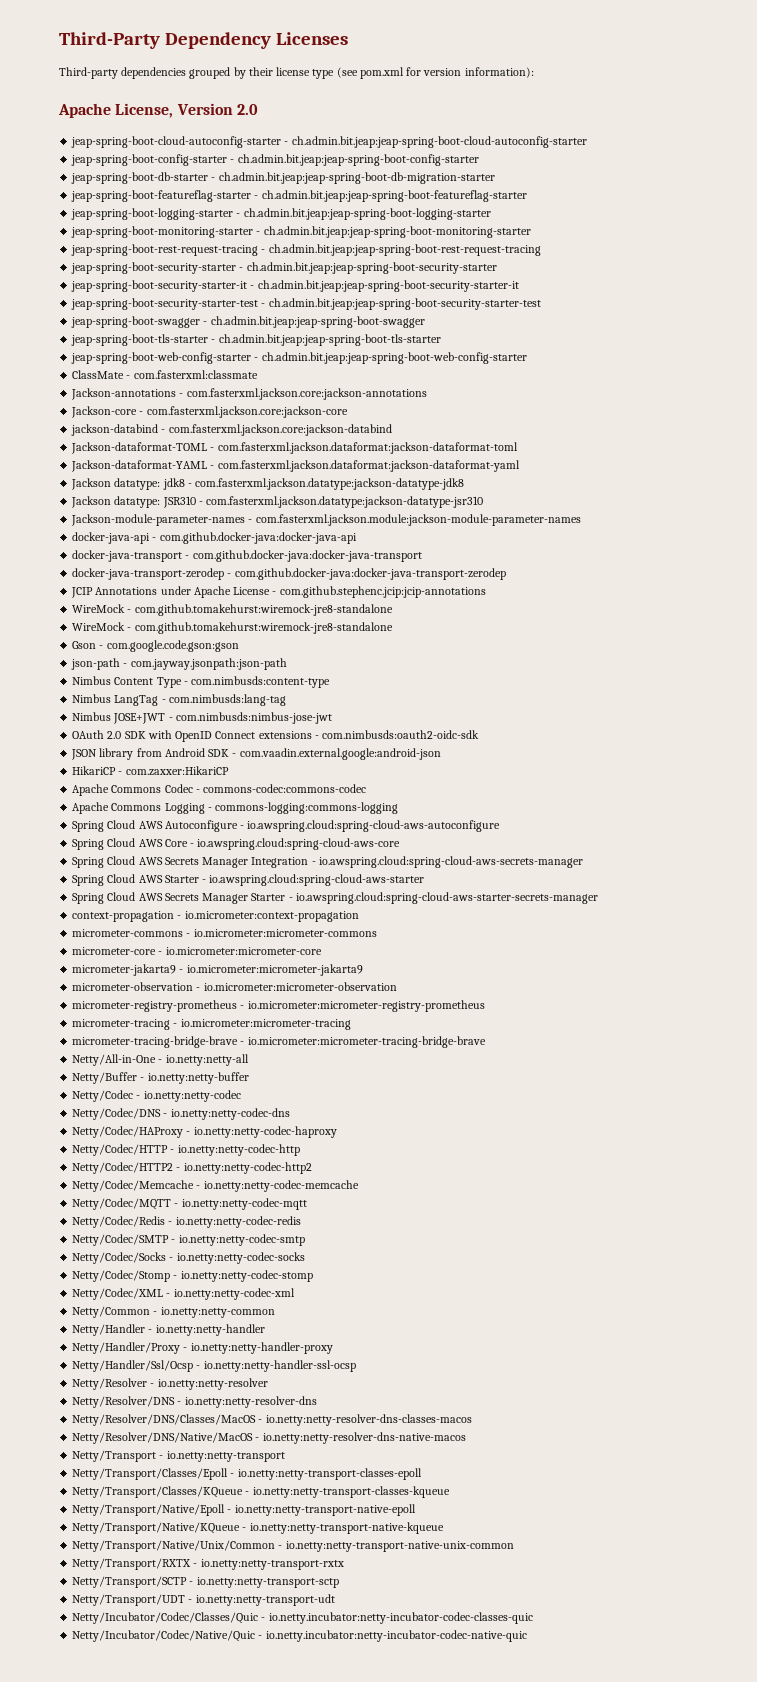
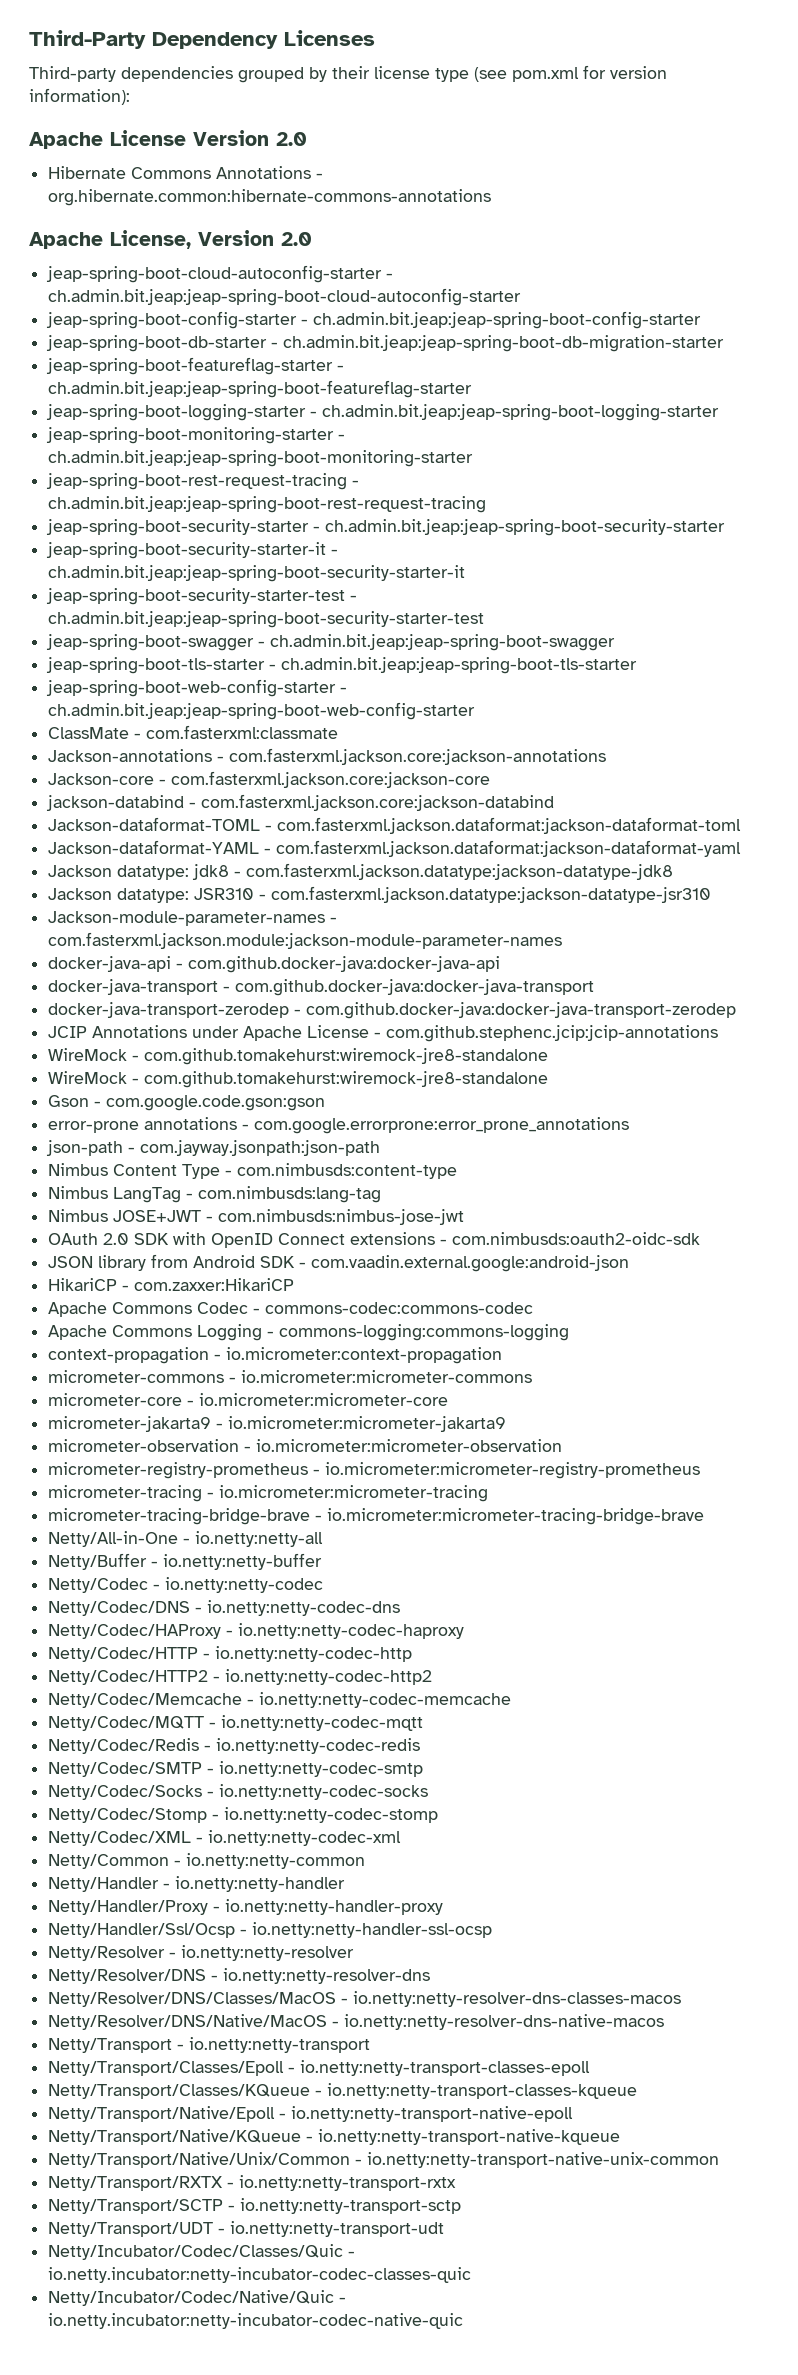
(534, 72) none -> [29,130,307,149] [48,166,324,179] [48,189,492,206] // Apache License Version 2.0 // Hibernate Commons Annotations - org.hibernate.common:hibernate-commons-annotations
(239, 646) none -> [48,1117,630,1134] // error-prone annotations - com.google.errorprone:error_prone_annotations
[72,820,501,832] [72,838,401,850] [72,856,583,868] [72,874,425,886] [72,892,598,904] // Spring Cloud AWS Autoconfigure - io.awspring.cloud:spring-cloud-aws-autoconfigure // Spring Cloud AWS Core - io.awspring.cloud:spring-cloud-aws-core // Spring Cloud AWS Secrets Manager Integration - io.awspring.cloud:spring-cloud-aws-secrets-manager // Spring Cloud AWS Starter - io.awspring.cloud:spring-cloud-aws-starter // Spring Cloud AWS Secrets Manager Starter - io.awspring.cloud:spring-cloud-aws-starter-secrets-manager -> (570, 1332) none

